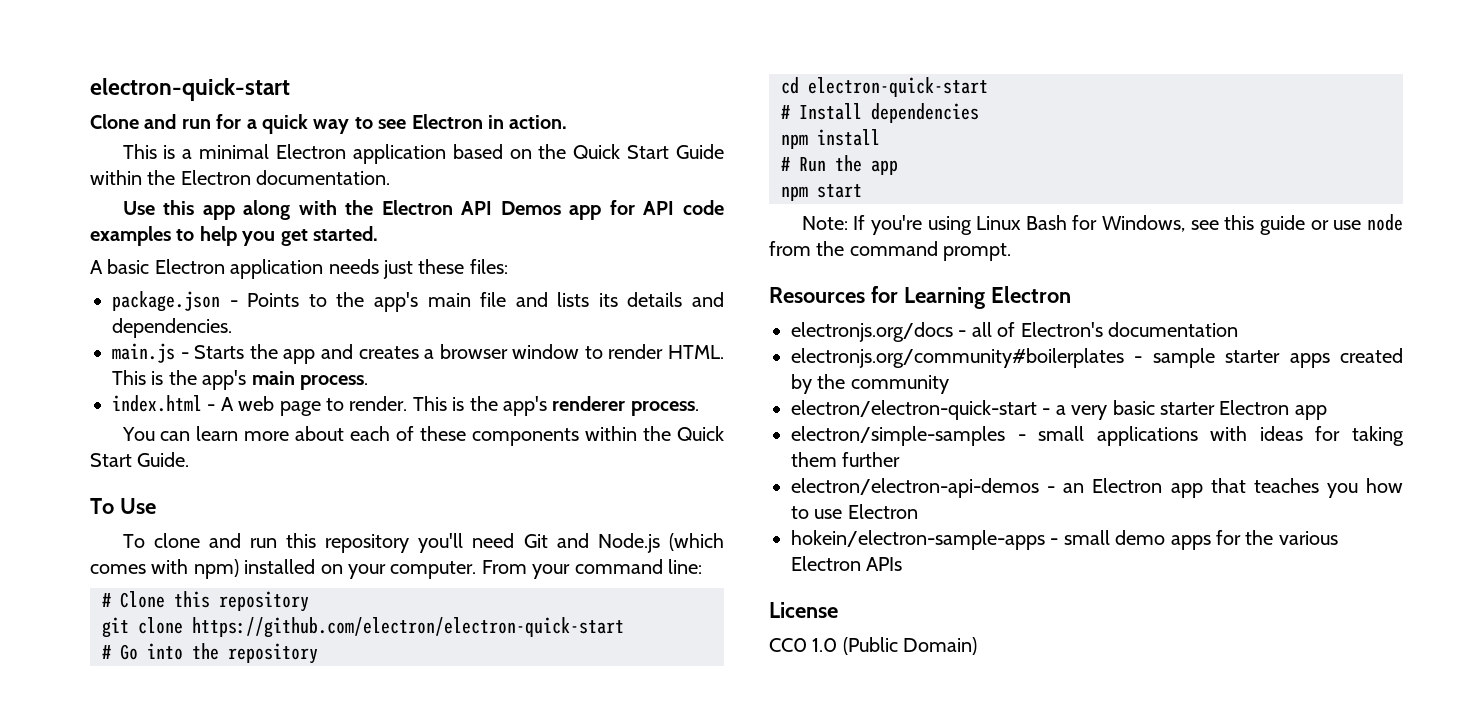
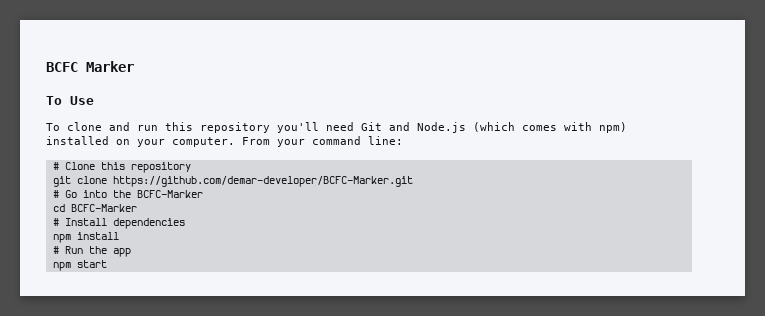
[90,78,290,101] [90,114,568,134] [122,144,724,164] [90,170,391,185] [122,200,724,220] [90,226,378,246] [90,259,508,279] [112,291,724,312] [112,318,232,338] [112,343,724,364] [112,370,368,390] [112,395,699,416] [121,426,724,446] [90,452,190,467] electron-quick-start // Clone and run for a quick way to see Electron in action. // This is a minimal Electron application based on the Quick Start Guide within the Electron documentation. // Use this app along with the Electron API Demos app for API code examples to help you get started. // A basic Electron application needs just these files: // package.json - Points to the app's main file and lists its details and dependencies. // main.js - Starts the app and creates a browser window to render HTML. This is the app's main process. // index.html - A web page to render. This is the app's renderer process. // You can learn more about each of these components within the Quick Start Guide. -> [46,61,134,72] BCFC Marker
[192,617,624,638] https://github.com/electron/electron-quick-start -> [112,176,413,187] https://github.com/demar-developer/BCFC-Marker.git
[228,643,318,664] repository -> [136,190,203,198] BCFC-Marker
[808,77,988,97] electron-quick-start -> [70,204,137,212] BCFC-Marker
[801,214,1403,235] [769,241,1012,261] [769,286,1071,309] [791,322,1238,342] [791,348,1403,368] [791,374,949,394] [791,400,1327,420] [791,426,1405,446] [791,452,901,467] [791,478,1403,498] [791,504,918,519] [791,530,1338,550] [791,556,903,571] [769,602,838,618] [769,637,978,655] // Note: If you're using Linux Bash for Windows, see this guide or use node from the command prompt. // Resources for Learning Electron // electronjs.org/docs - all of Electron's documentation // electronjs.org/community#boilerplates - sample starter apps created by the community // electron/electron-quick-start - a very basic starter Electron app // electron/simple-samples - small applications with ideas for taking them further // electron/electron-api-demos - an Electron app that teaches you how to use Electron // hokein/electron-sample-apps - small demo apps for the various Electron APIs // License // CC0 1.0 (Public Domain) -> (107, 264) none

